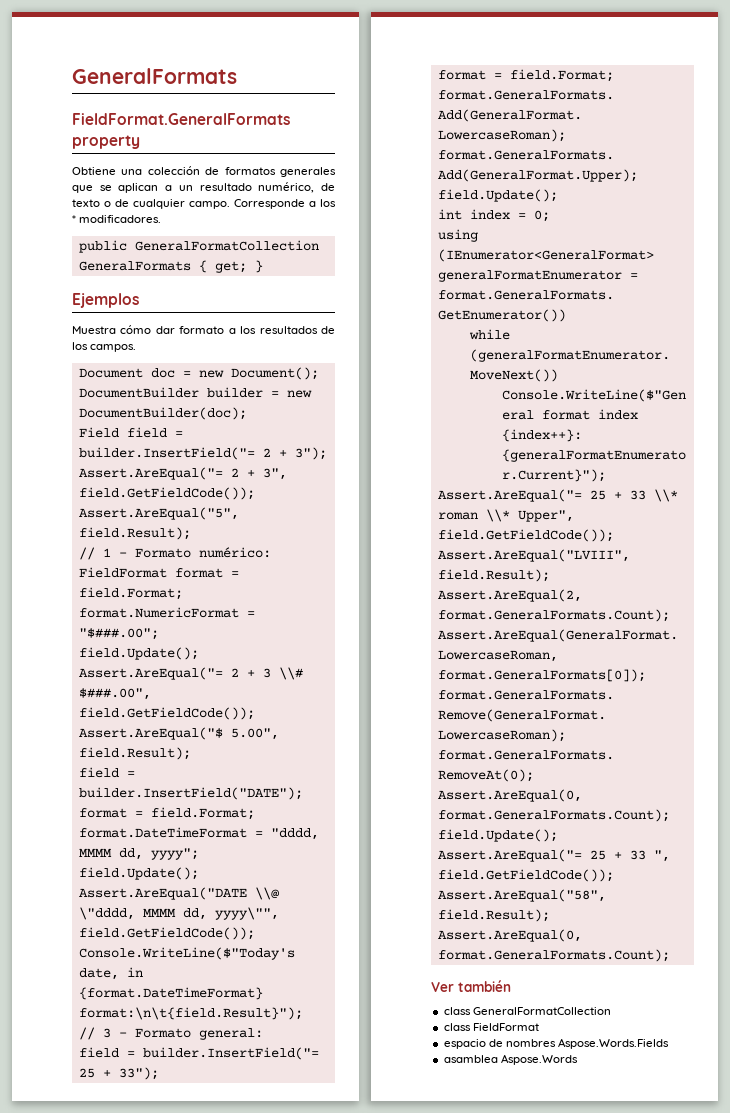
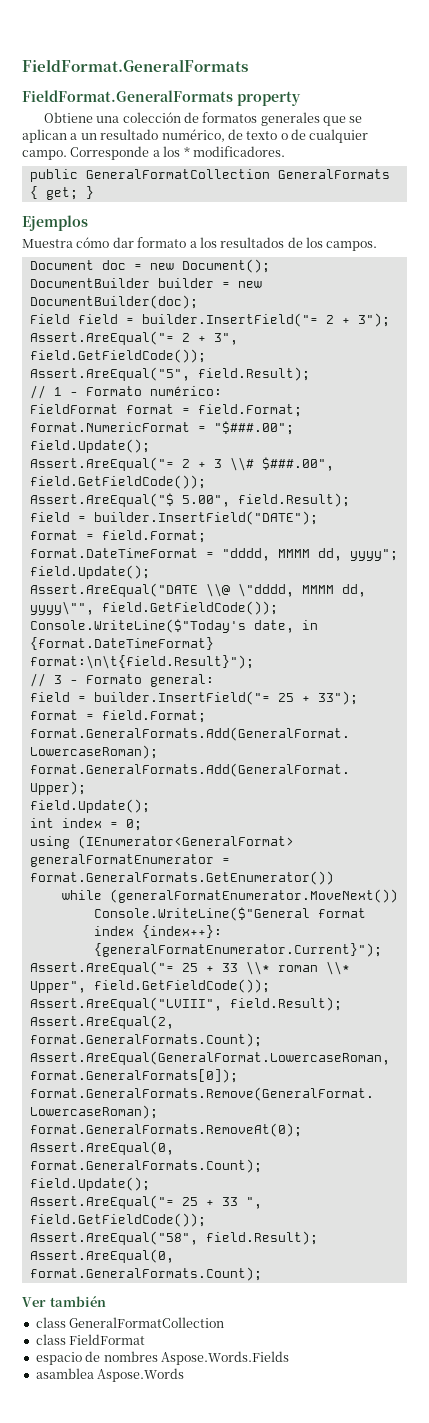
[72,68,237,84] GeneralFormats -> [22,59,248,72] FieldFormat.GeneralFormats

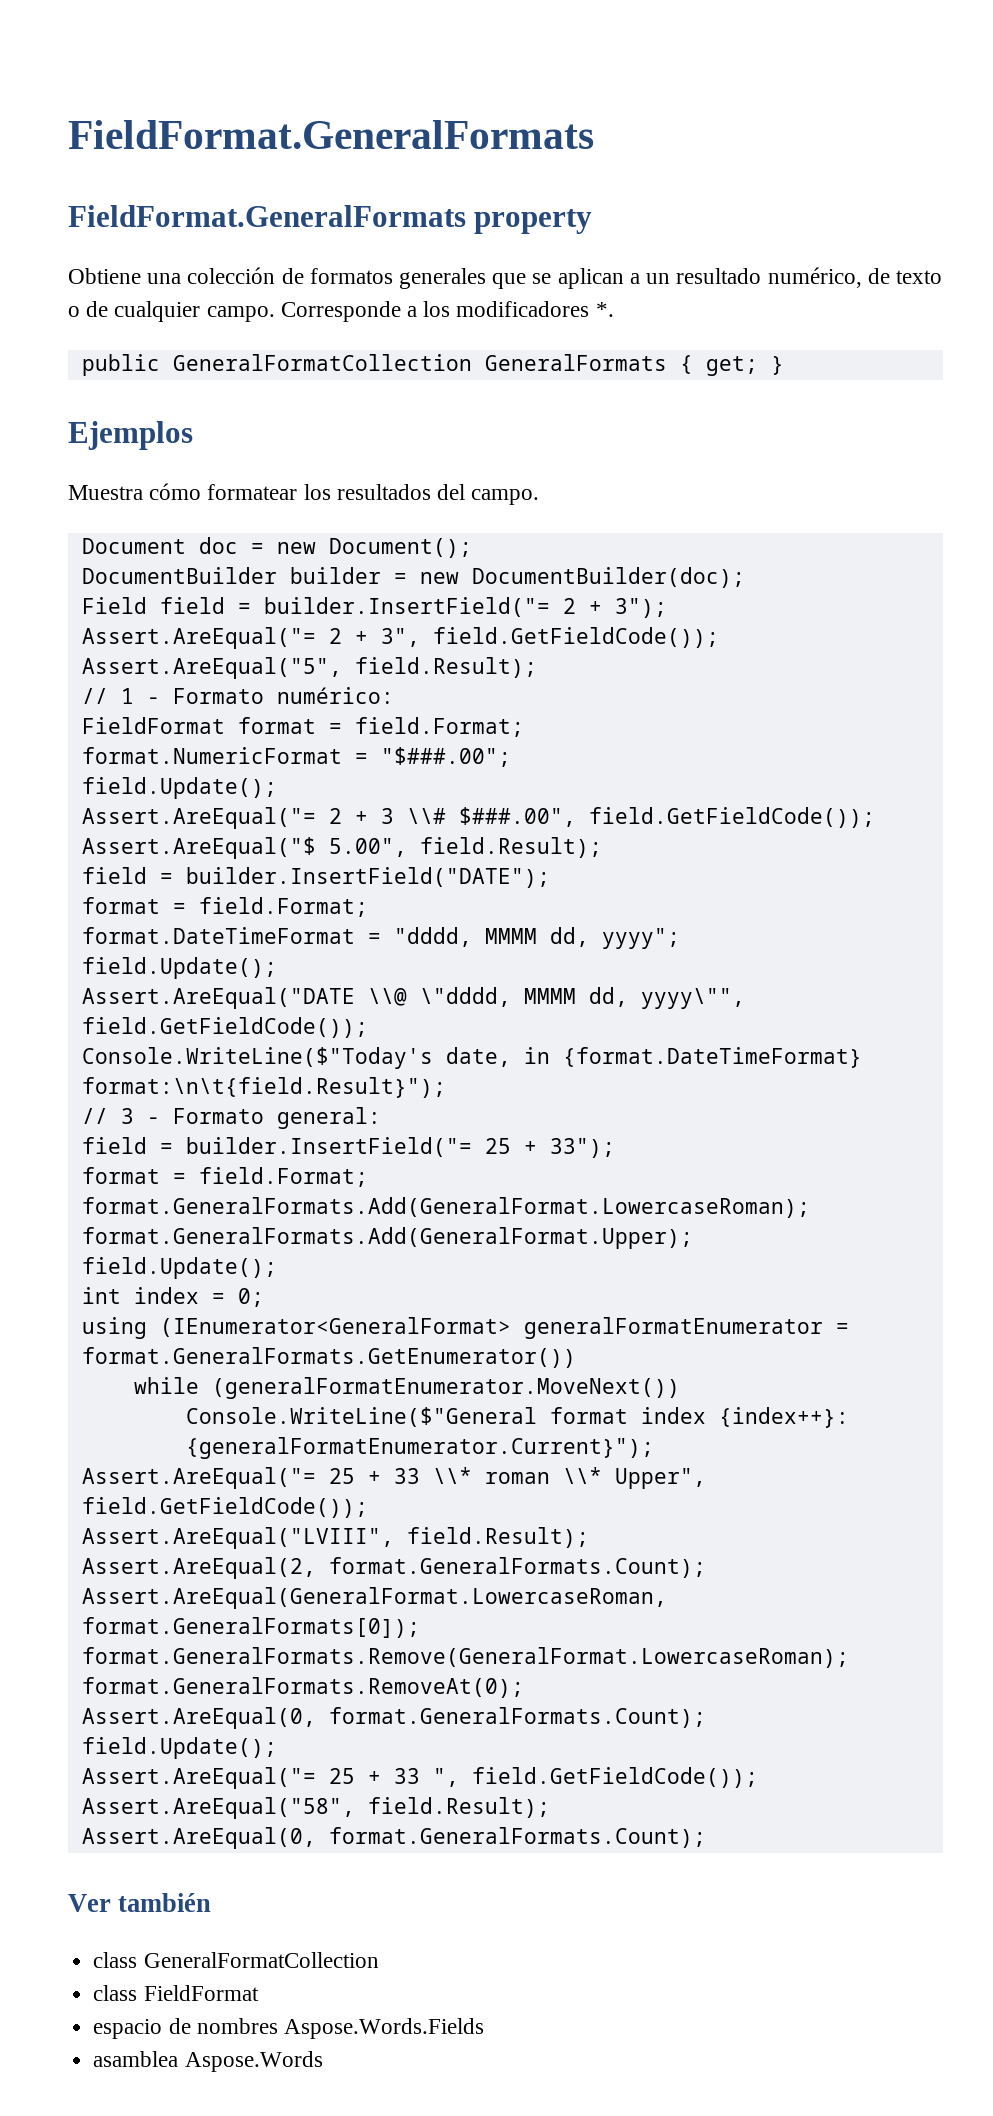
[183,146,285,157] * modificadores. -> [456,301,614,317] modificadores *.
[112,237,378,251] dar formato a los resultados de los campos. -> [207,484,540,505] formatear los resultados del campo.

